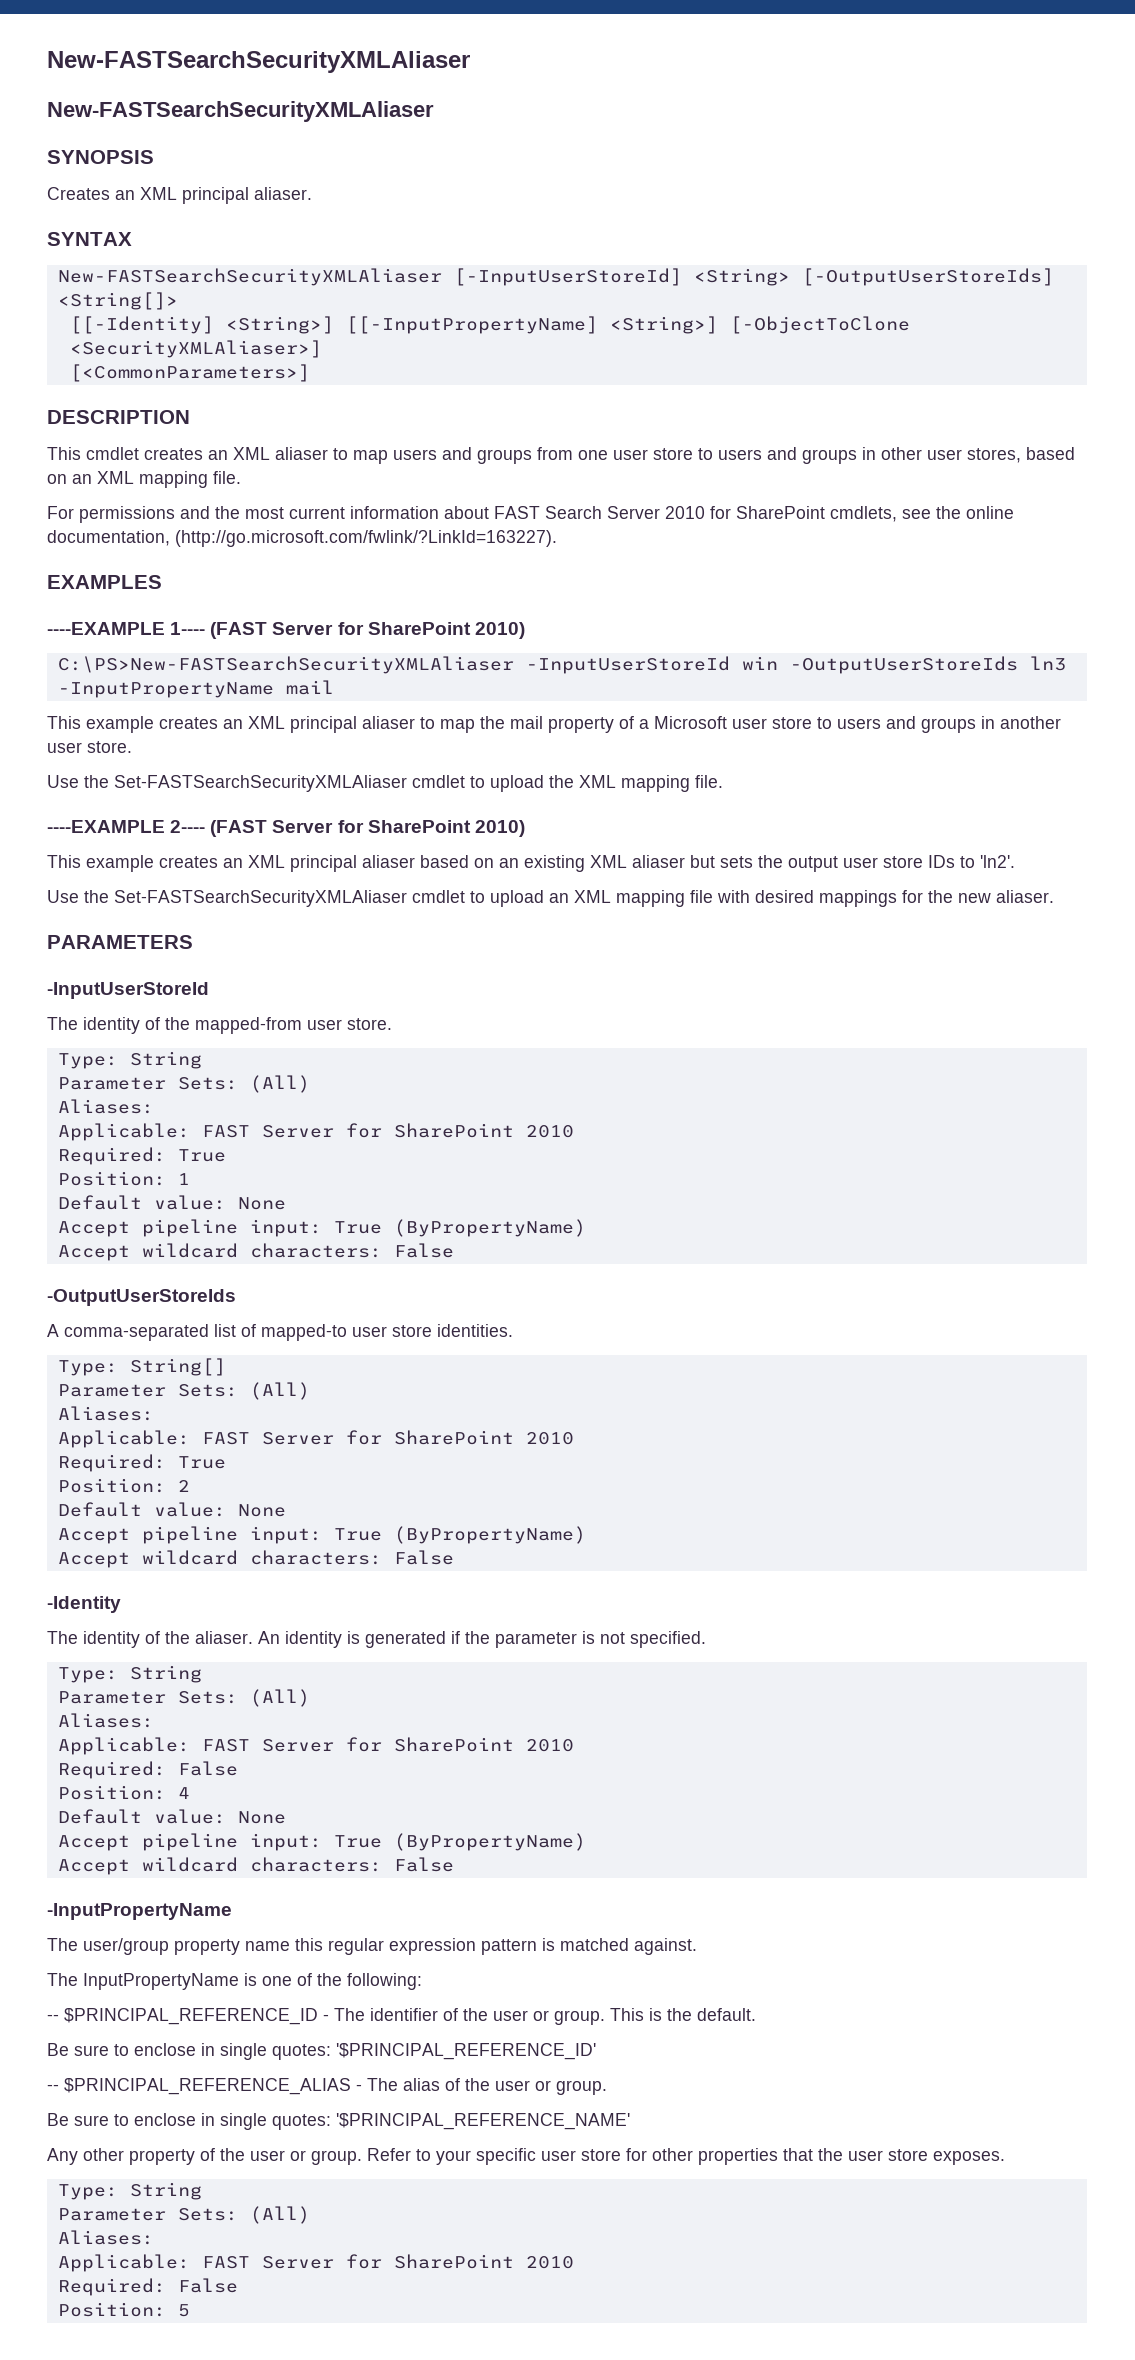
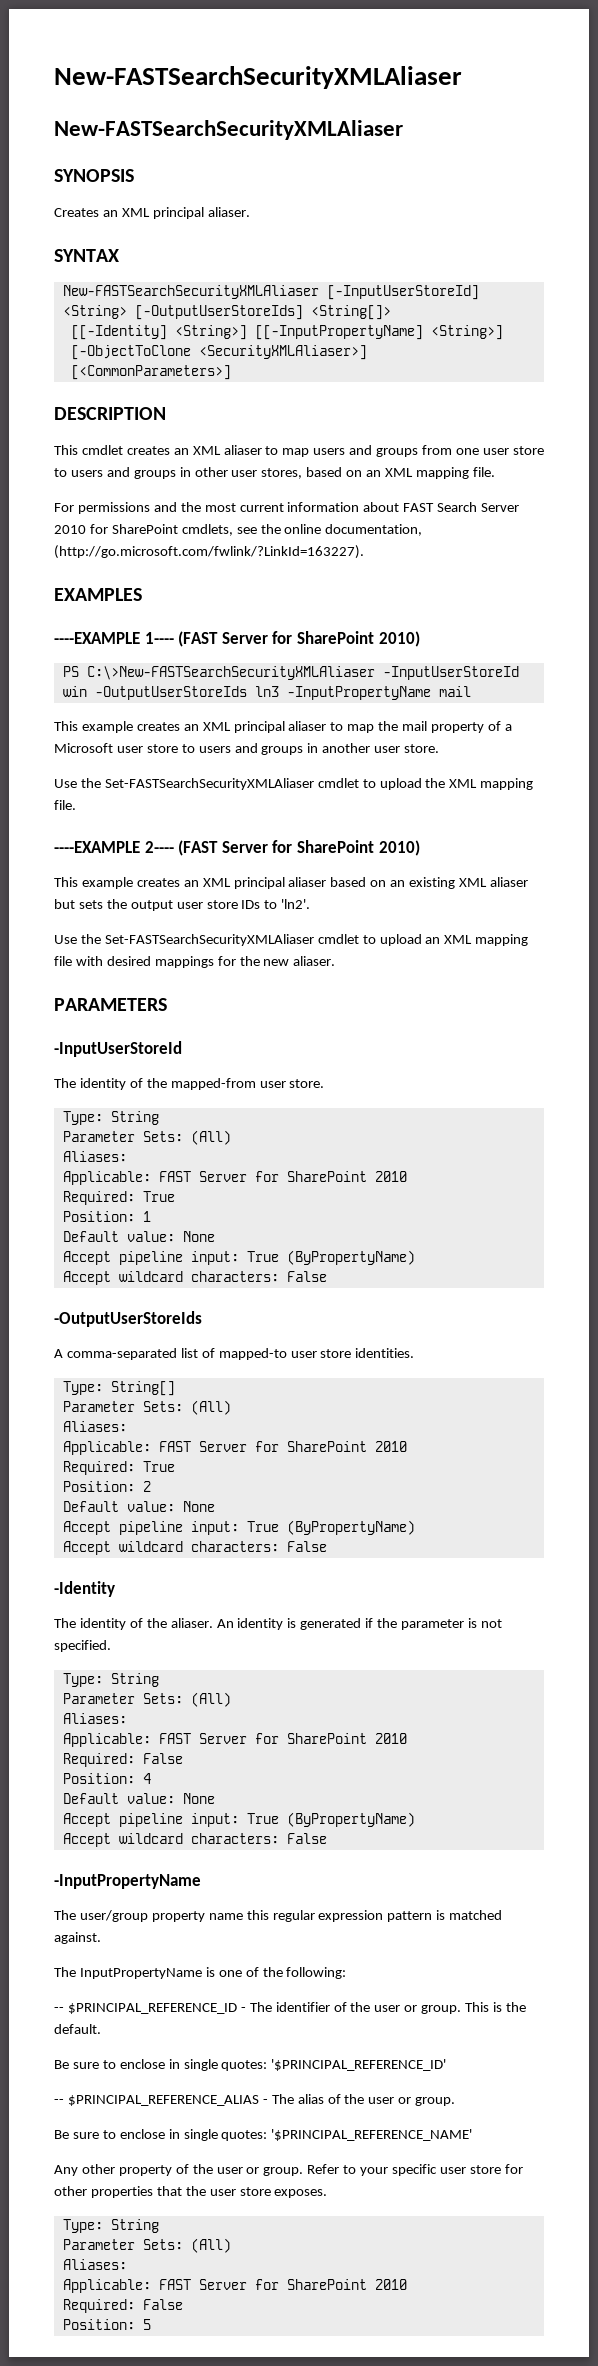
[57,656,514,674] C:\PS>New-FASTSearchSecurityXMLAliaser -> [62,666,375,680] PS C:\>New-FASTSearchSecurityXMLAliaser

